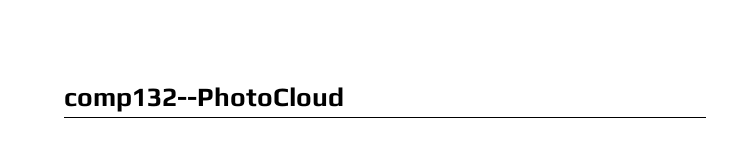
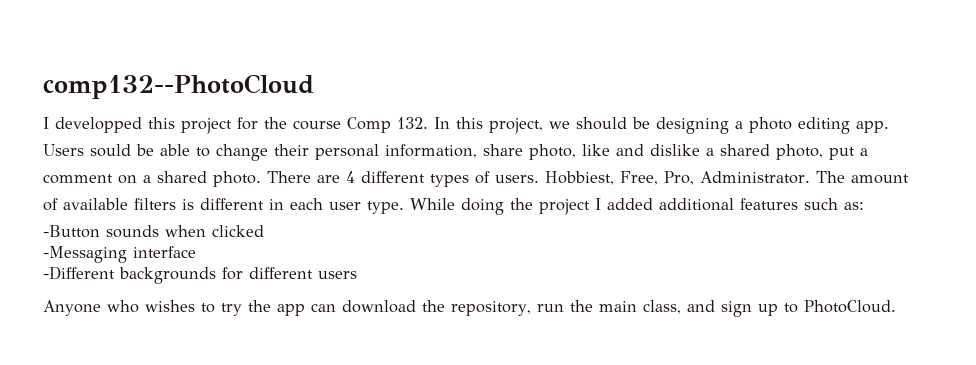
(344, 99) none -> [43,117,889,134] [43,144,868,161] [43,171,909,187] [43,198,864,215] [43,225,264,238] [43,246,196,263] [43,266,357,284] [43,300,896,317] // I developped this project for the course Comp 132. In this project, we should be designing a photo editing app. // Users sould be able to change their personal information, share photo, like and dislike a shared photo, put a // comment on a shared photo. There are 4 different types of users. Hobbiest, Free, Pro, Administrator. The amount // of available filters is different in each user type. While doing the project I added additional features such as: // -Button sounds when clicked // -Messaging interface // -Different backgrounds for different users // Anyone who wishes to try the app can download the repository, run the main class, and sign up to PhotoCloud.

